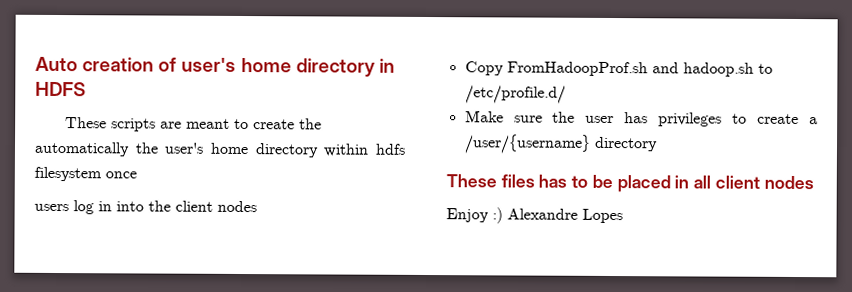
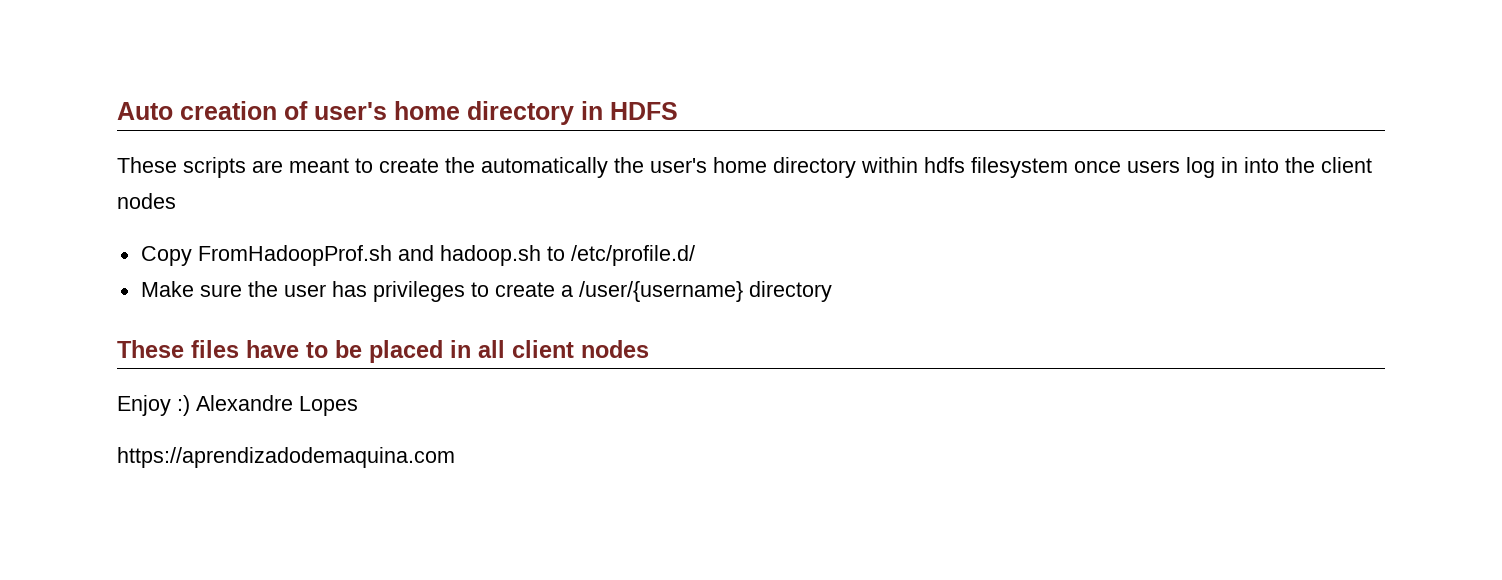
(137, 175) // -> (1121, 167) none
[538,174,568,188] has -> [246,340,299,358] have
(623, 216) none -> [117,447,455,468] // https://aprendizadodemaquina.com

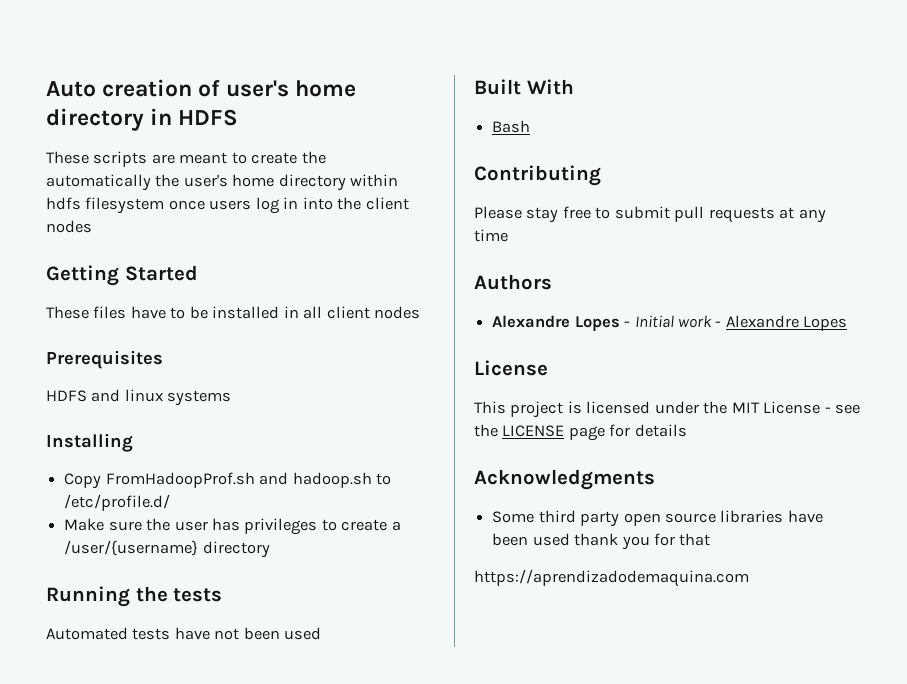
(176, 201) none -> [46,265,198,286] [46,306,421,319] [46,350,163,369] [46,389,232,406] [46,433,133,452] // Getting Started // These files have to be installed in all client nodes // Prerequisites // HDFS and linux systems // Installing
[117,340,649,363] [117,395,358,416] These files have to be placed in all client nodes // Enjoy :) Alexandre Lopes -> [46,586,223,607] [46,627,322,640] [474,79,574,95] [492,120,531,133] [474,165,601,186] [474,206,826,223] [474,229,508,242] [474,274,552,290] [492,315,848,331] [474,360,548,376] [474,401,861,418] [474,424,687,441] [474,469,655,490] [492,510,823,527] [492,533,711,550] Running the tests // Automated tests have not been used // Built With // Bash // Contributing // Please stay free to submit pull requests at any time // Authors // Alexandre Lopes - Initial work - Alexandre Lopes // License // This project is licensed under the MIT License - see the LICENSE page for details // Acknowledgments // Some third party open source libraries have been used thank you for that

